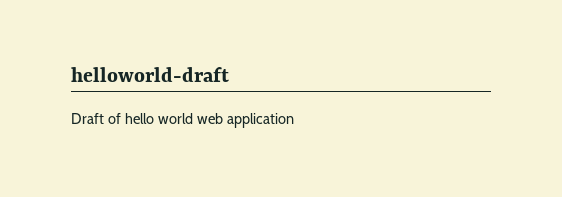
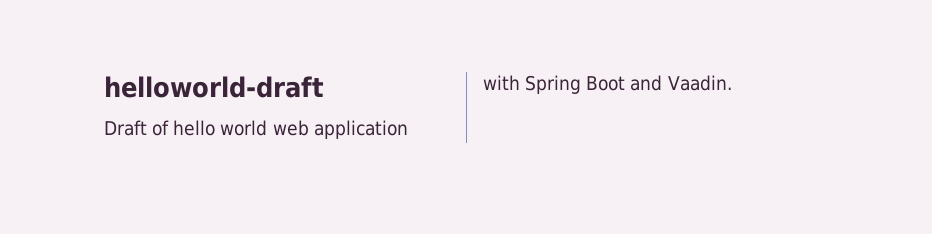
(294, 120) none -> [483,75,732,94] with Spring Boot and Vaadin.

